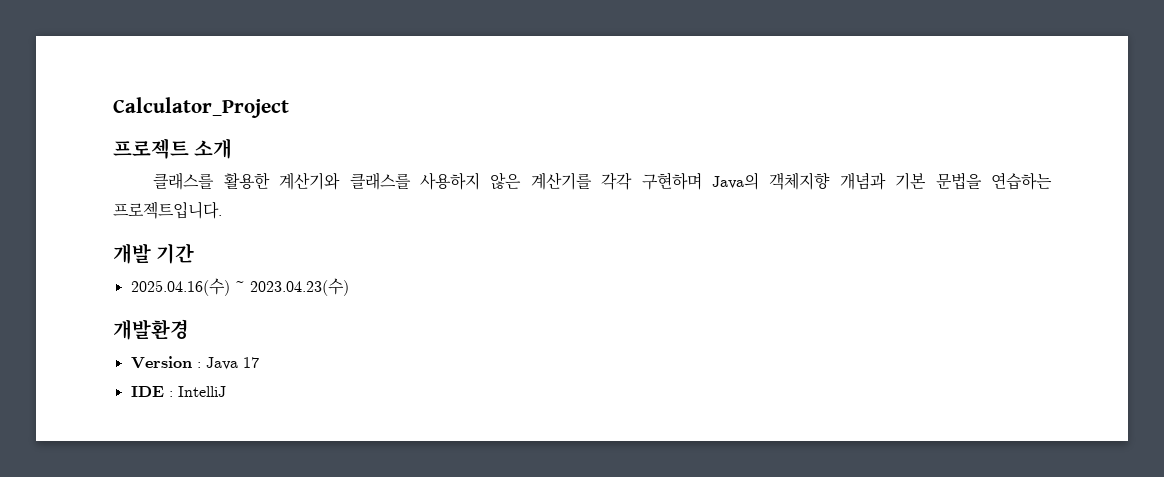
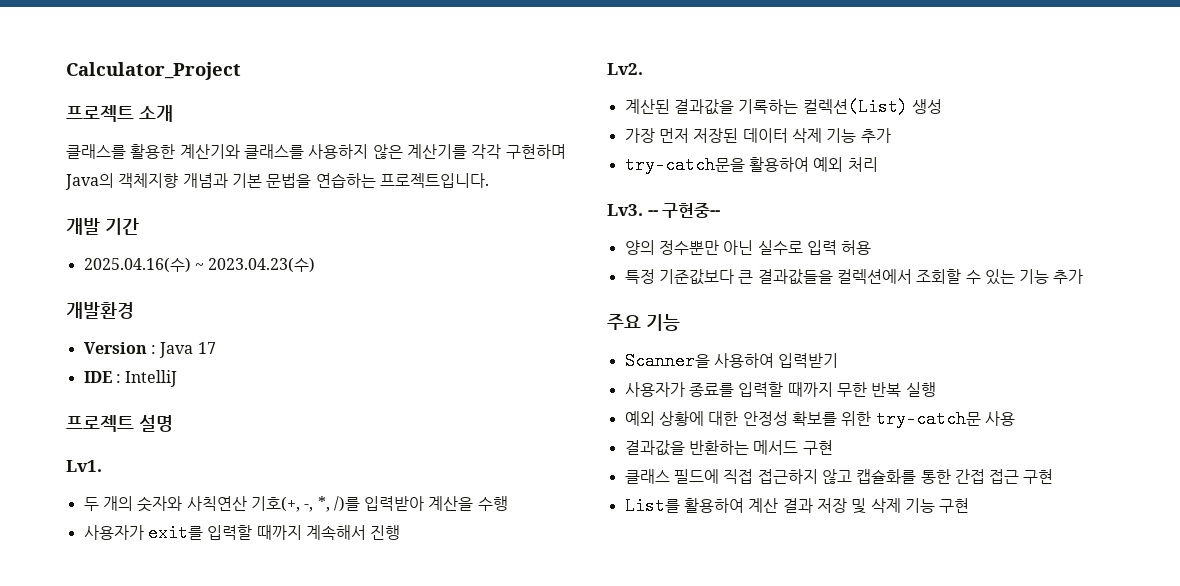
(226, 391) none -> [66,415,173,432] [66,460,102,472] [83,496,508,512] [83,524,401,542] [607,63,643,75] [624,98,942,116] [624,128,891,143] [624,156,878,174] [607,203,721,218] [624,240,872,255] [624,269,1084,285] [607,314,680,331] [624,352,839,370] [624,382,936,397] [624,410,1015,428] [624,440,833,456] [624,469,1054,484] [624,497,970,515] // 프로젝트 설명 // Lv1. // 두 개의 숫자와 사칙연산 기호(+, -, *, /)를 입력받아 계산을 수행 // 사용자가 exit를 입력할 때까지 계속해서 진행 // Lv2. // 계산된 결과값을 기록하는 컬렉션(List) 생성 // 가장 먼저 저장된 데이터 삭제 기능 추가 // try-catch문을 활용하여 예외 처리 // Lv3. -- 구현중-- // 양의 정수뿐만 아닌 실수로 입력 허용 // 특정 기준값보다 큰 결과값들을 컬렉션에서 조회할 수 있는 기능 추가 // 주요 기능 // Scanner을 사용하여 입력받기 // 사용자가 종료를 입력할 때까지 무한 반복 실행 // 예외 상황에 대한 안정성 확보를 위한 try-catch문 사용 // 결과값을 반환하는 메서드 구현 // 클래스 필드에 직접 접근하지 않고 캡슐화를 통한 간접 접근 구현 // List를 활용하여 계산 결과 저장 및 삭제 기능 구현

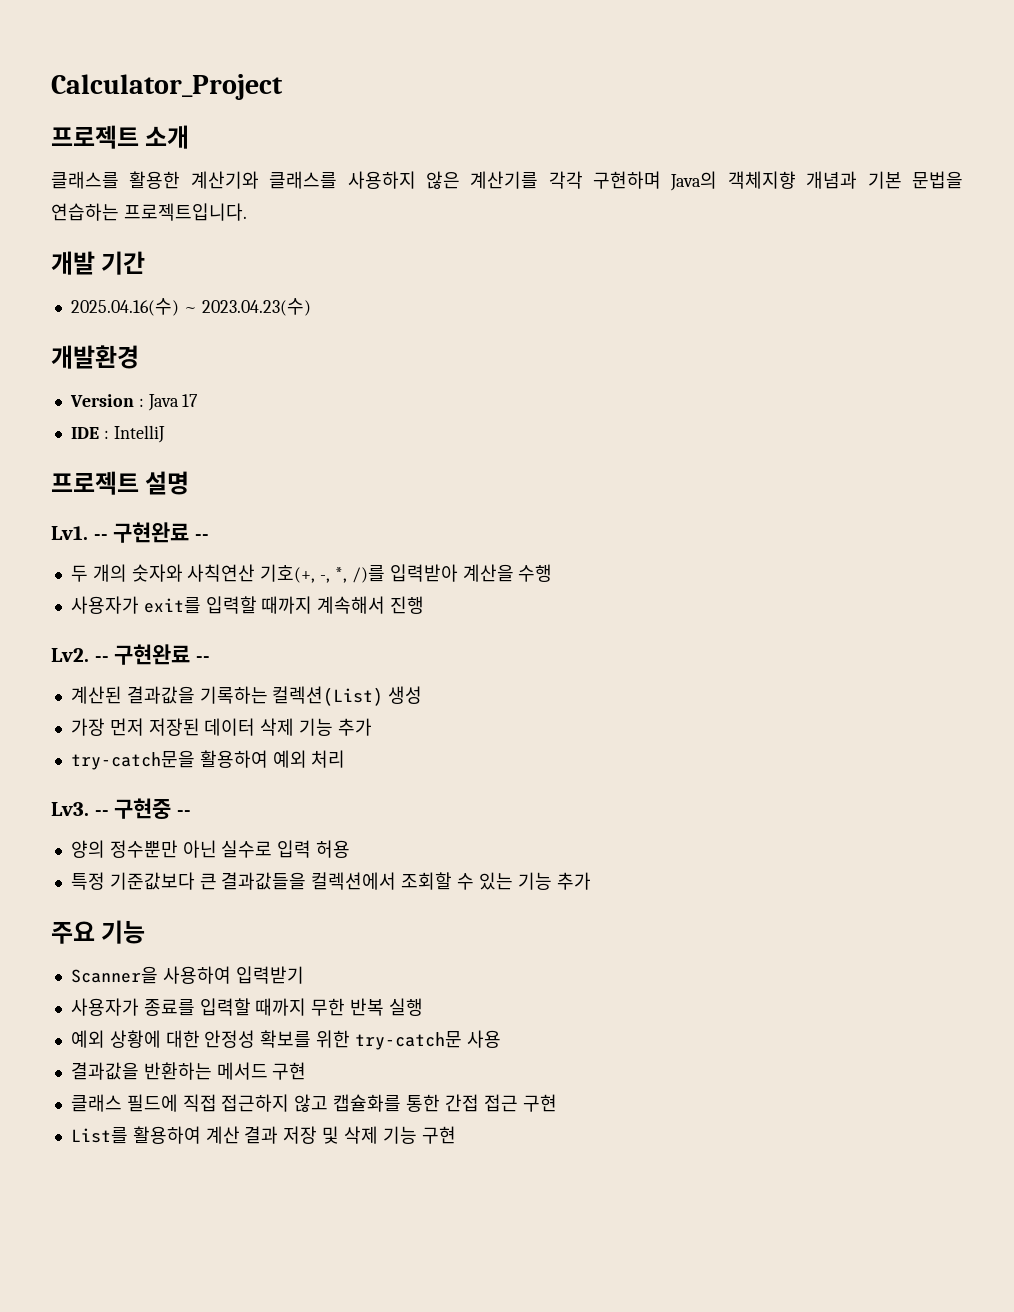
(102, 466) none -> [93,522,210,543] -- 구현완료 --
(643, 69) none -> [94,644,211,665] -- 구현완료 --
[662,203,721,218] 구현중-- -> [114,798,192,819] 구현중 --

